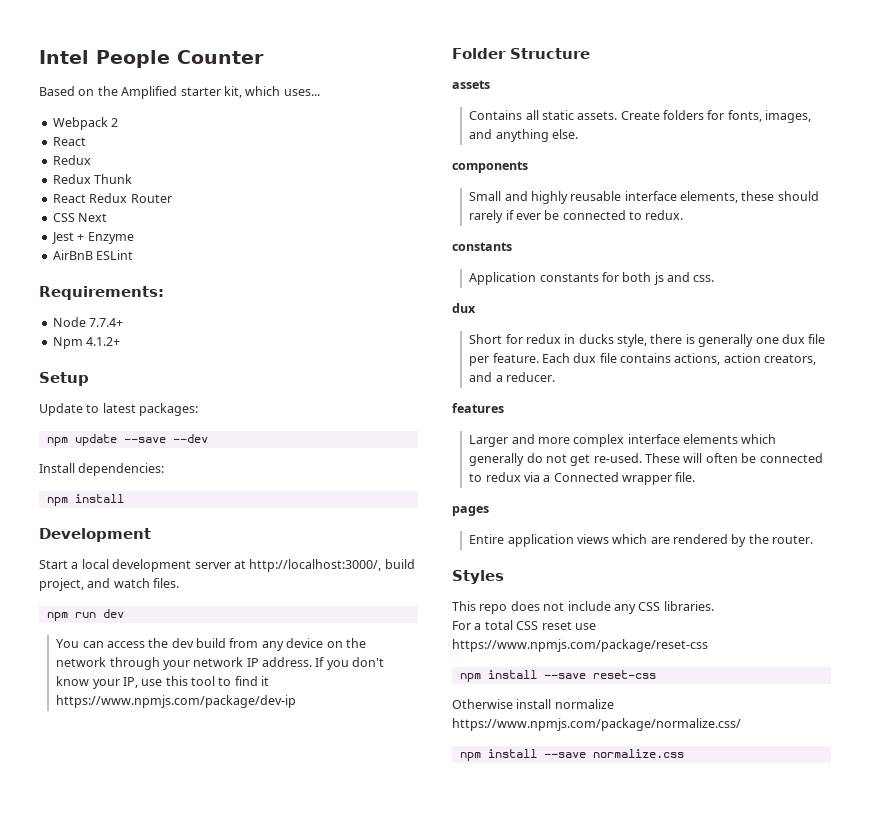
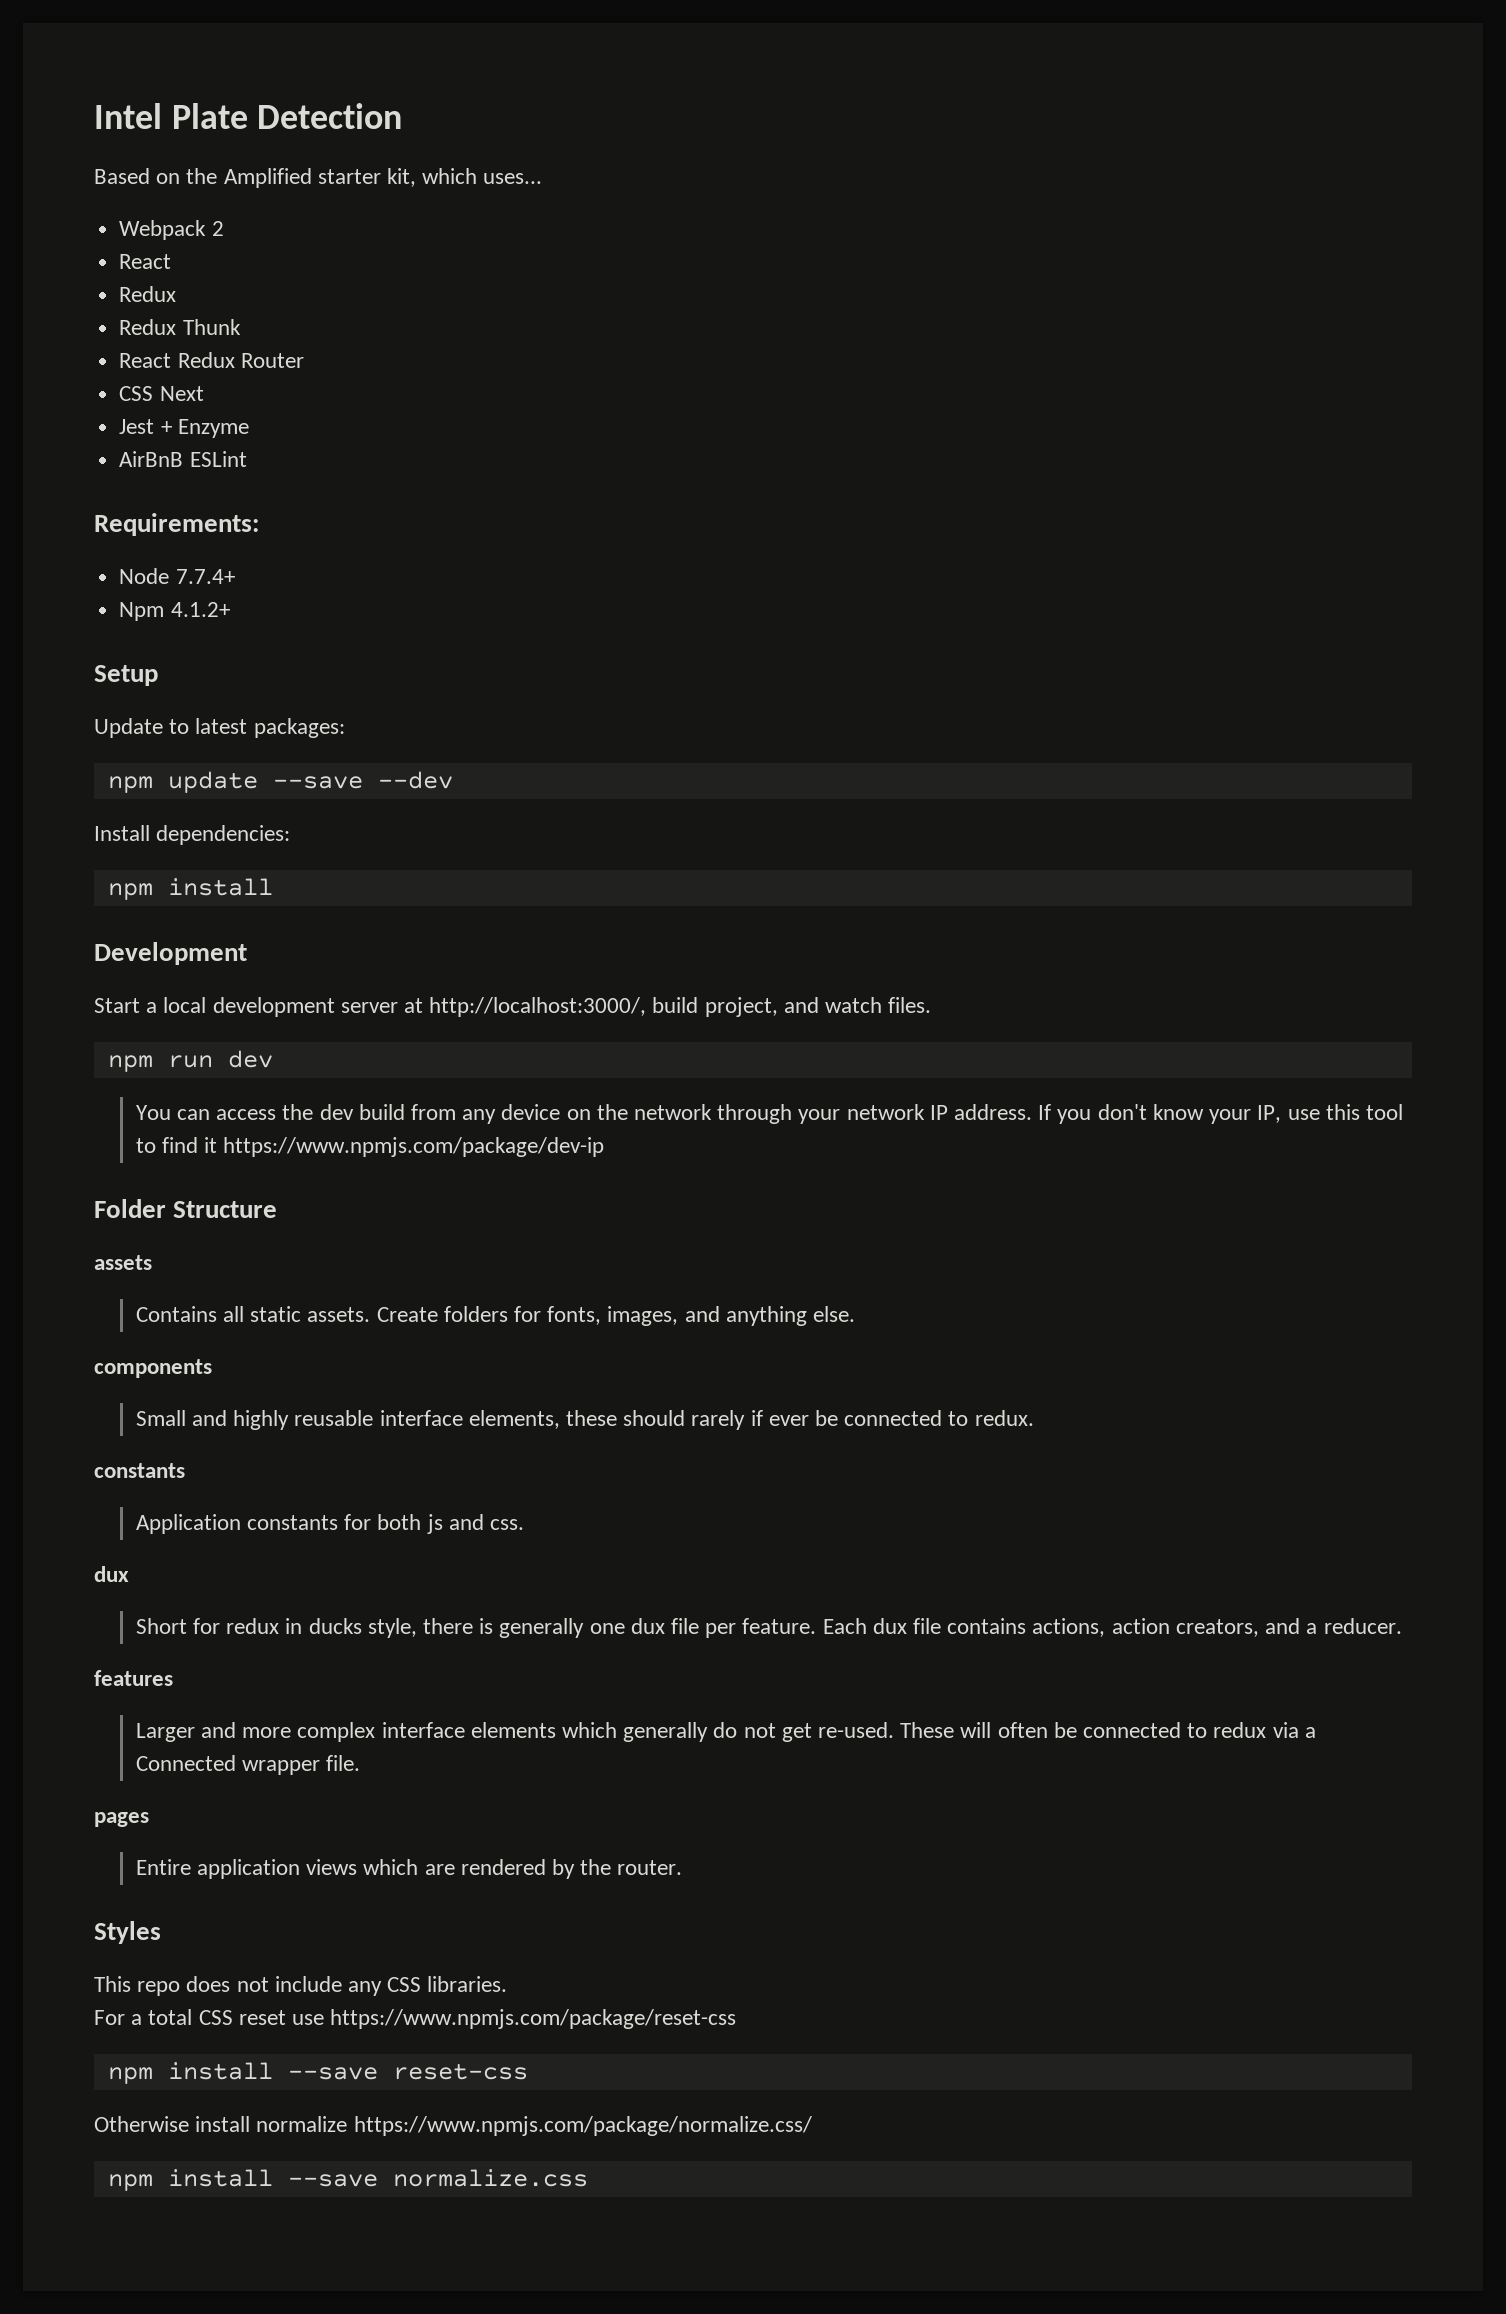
[96,50,264,68] People Counter -> [171,103,403,129] Plate Detection

